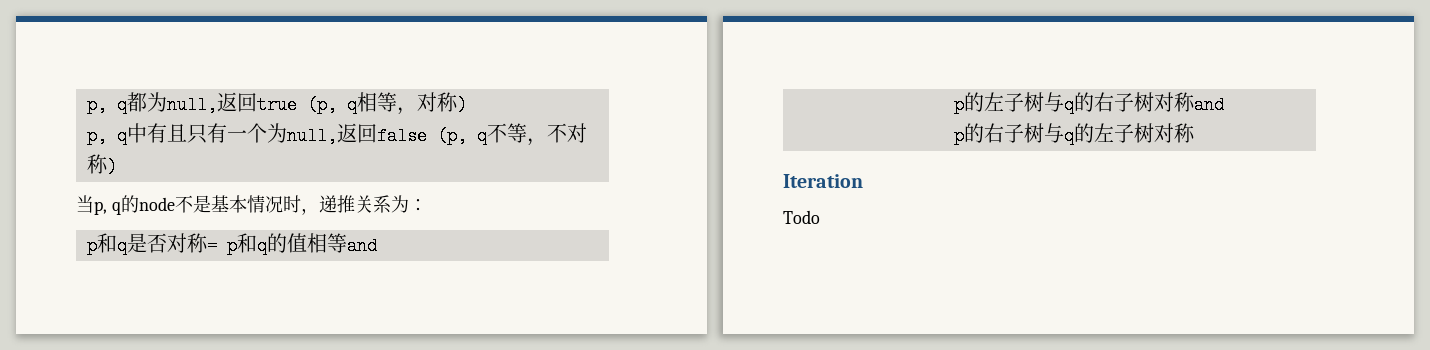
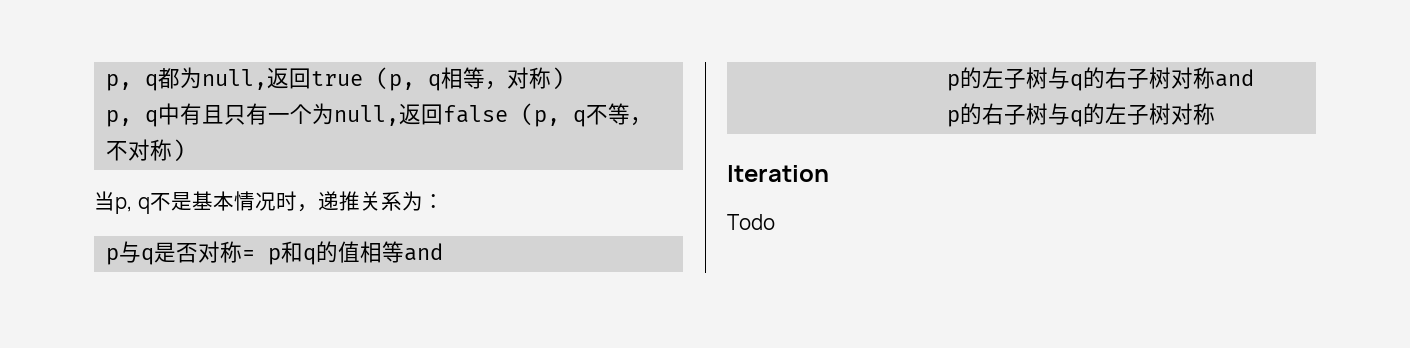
[120,195,175,213] 的node -> (150, 205) none
[96,233,117,253] 和 -> [119,241,142,263] 与

